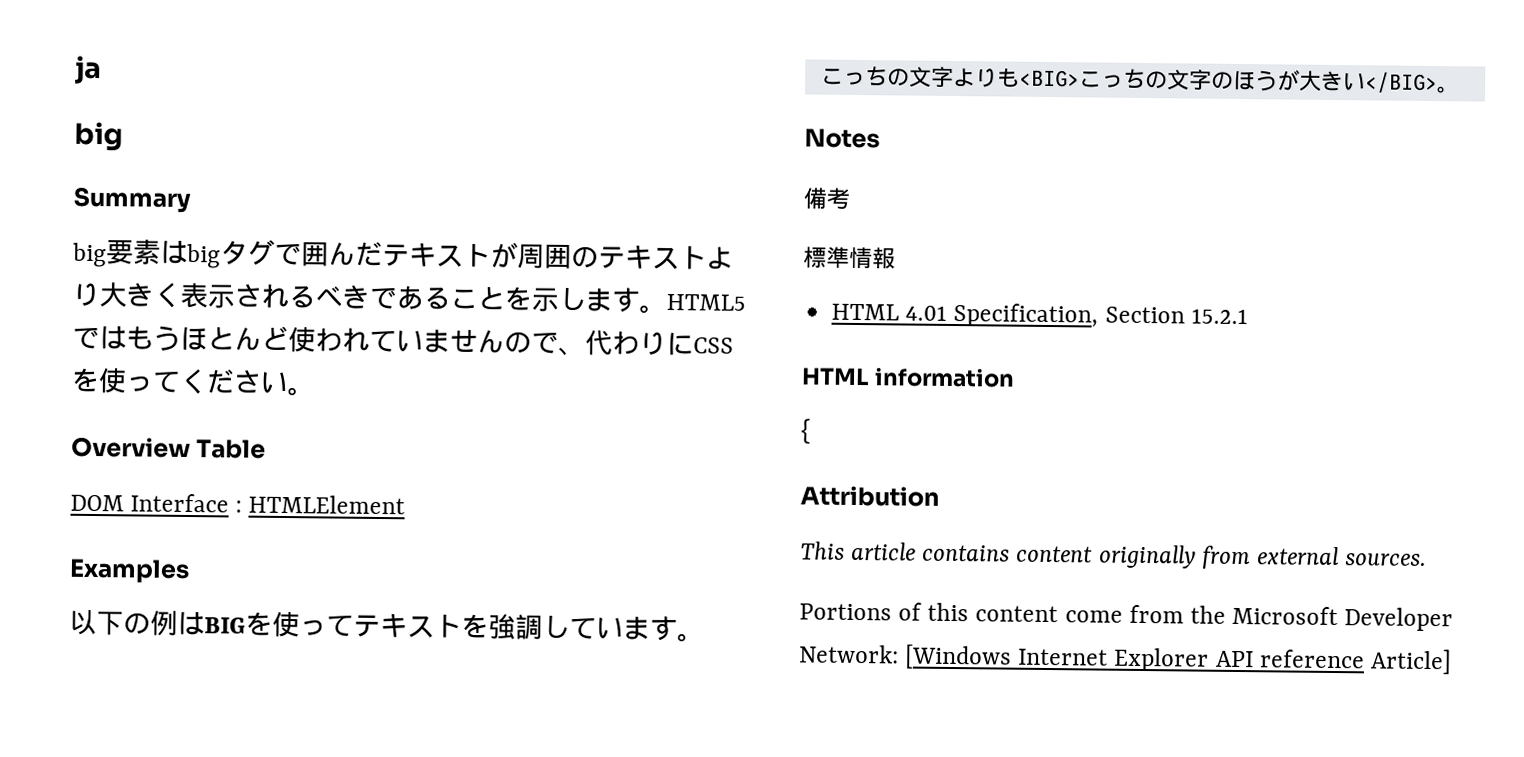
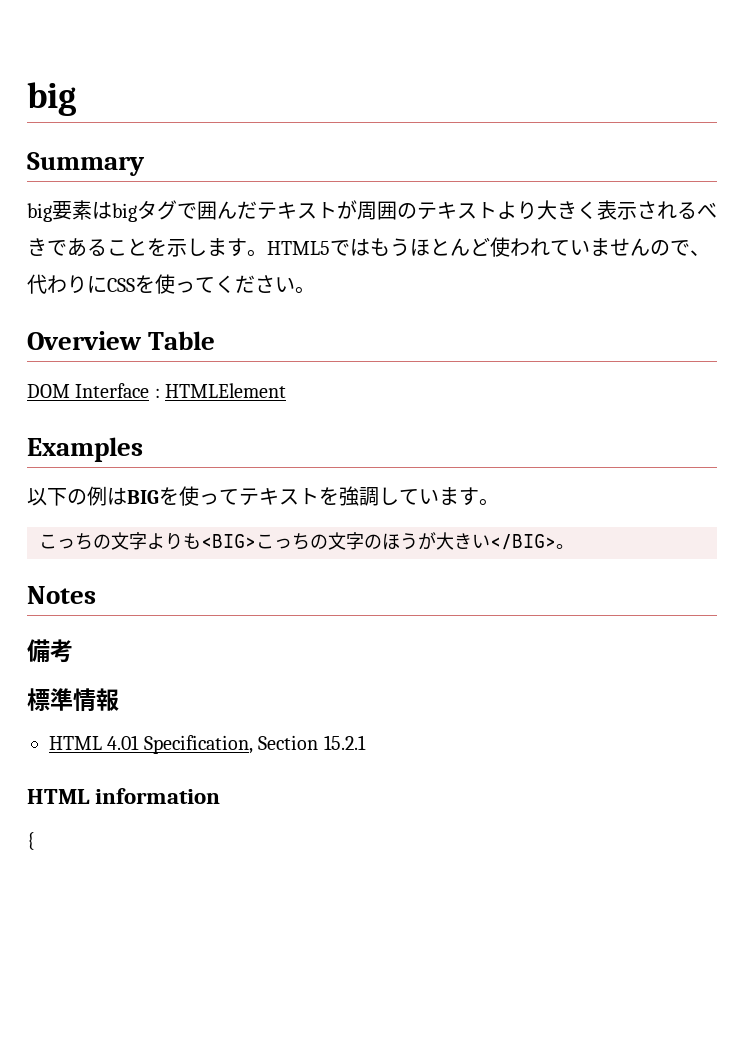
[75,55,102,85] ja // -> (27, 99) none
[800,485,940,507] [800,541,1428,570] [799,602,1454,632] [799,644,1452,675] // Attribution // This article contains content originally from external sources. // Portions of this content come from the Microsoft Developer Network: [Windows Internet Explorer API reference Article] -> (35, 841) none

